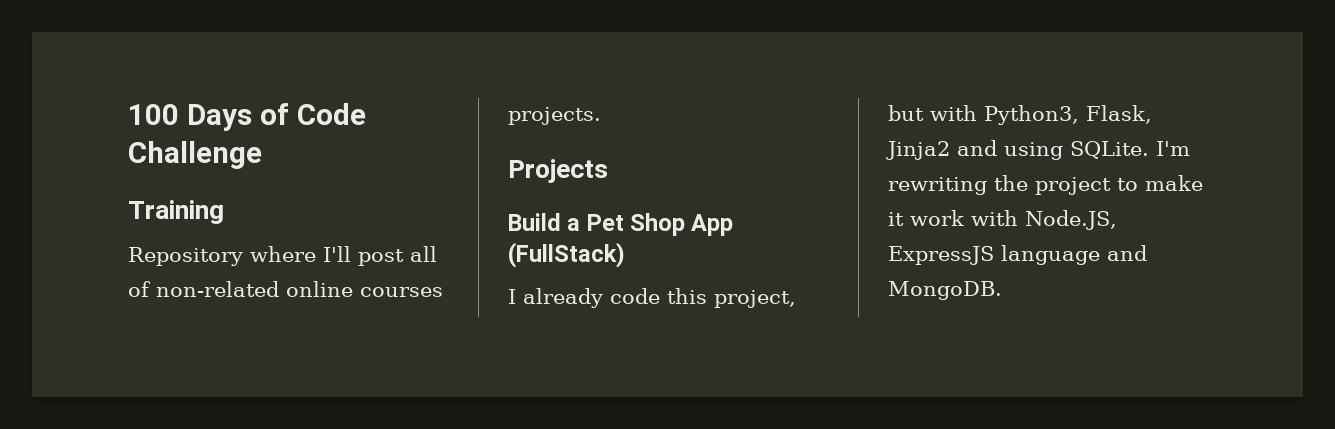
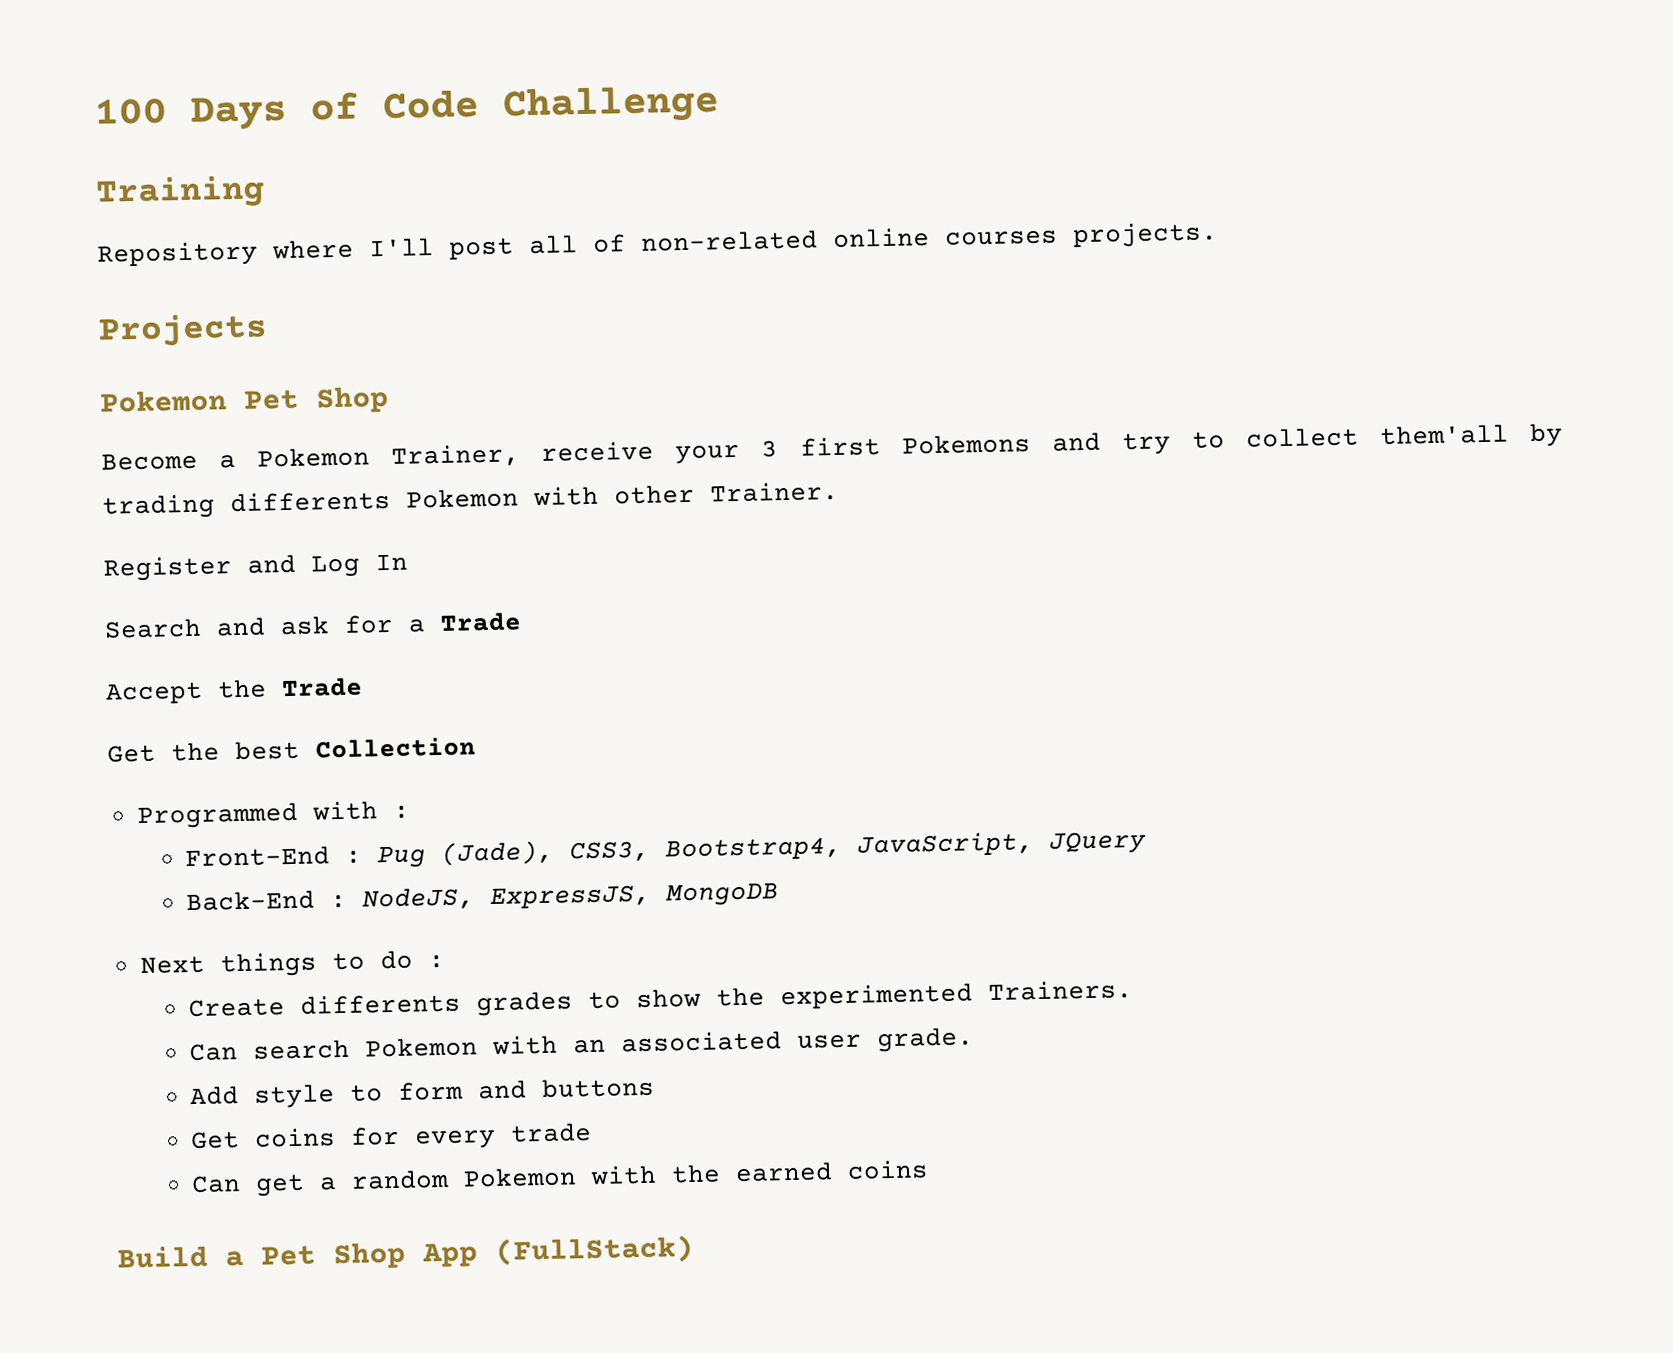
(608, 171) none -> [100,385,389,414] [101,423,1564,471] [102,480,839,520] [103,553,408,582] [104,612,522,639] [105,677,363,705] [107,736,476,763] [136,800,410,830] [185,830,1148,869] [186,882,780,912] [139,950,445,978] [188,979,1134,1018] [189,1027,975,1062] [190,1077,656,1109] [191,1122,593,1150] [191,1159,930,1197] // Pokemon Pet Shop // Become a Pokemon Trainer, receive your 3 first Pokemons and try to collect them'all by trading differents Pokemon with other Trainer. // Register and Log In // Search and ask for a Trade // Accept the Trade // Get the best Collection // Programmed with : // Front-End : Pug (Jade), CSS3, Bootstrap4, JavaScript, JQuery // Back-End : NodeJS, ExpressJS, MongoDB // Next things to do : // Create differents grades to show the experimented Trainers. // Can search Pokemon with an associated user grade. // Add style to form and buttons // Get coins for every trade // Can get a random Pokemon with the earned coins
[508,288,796,308] [888,105,1152,125] [886,140,1190,160] [888,175,1203,195] [888,210,1117,230] [888,245,1147,265] [888,281,1002,300] // I already code this project, but with Python3, Flask, Jinja2 and using SQLite. I'm rewriting the project to make it work with Node.JS, ExpressJS language and MongoDB. -> (694, 1250) none

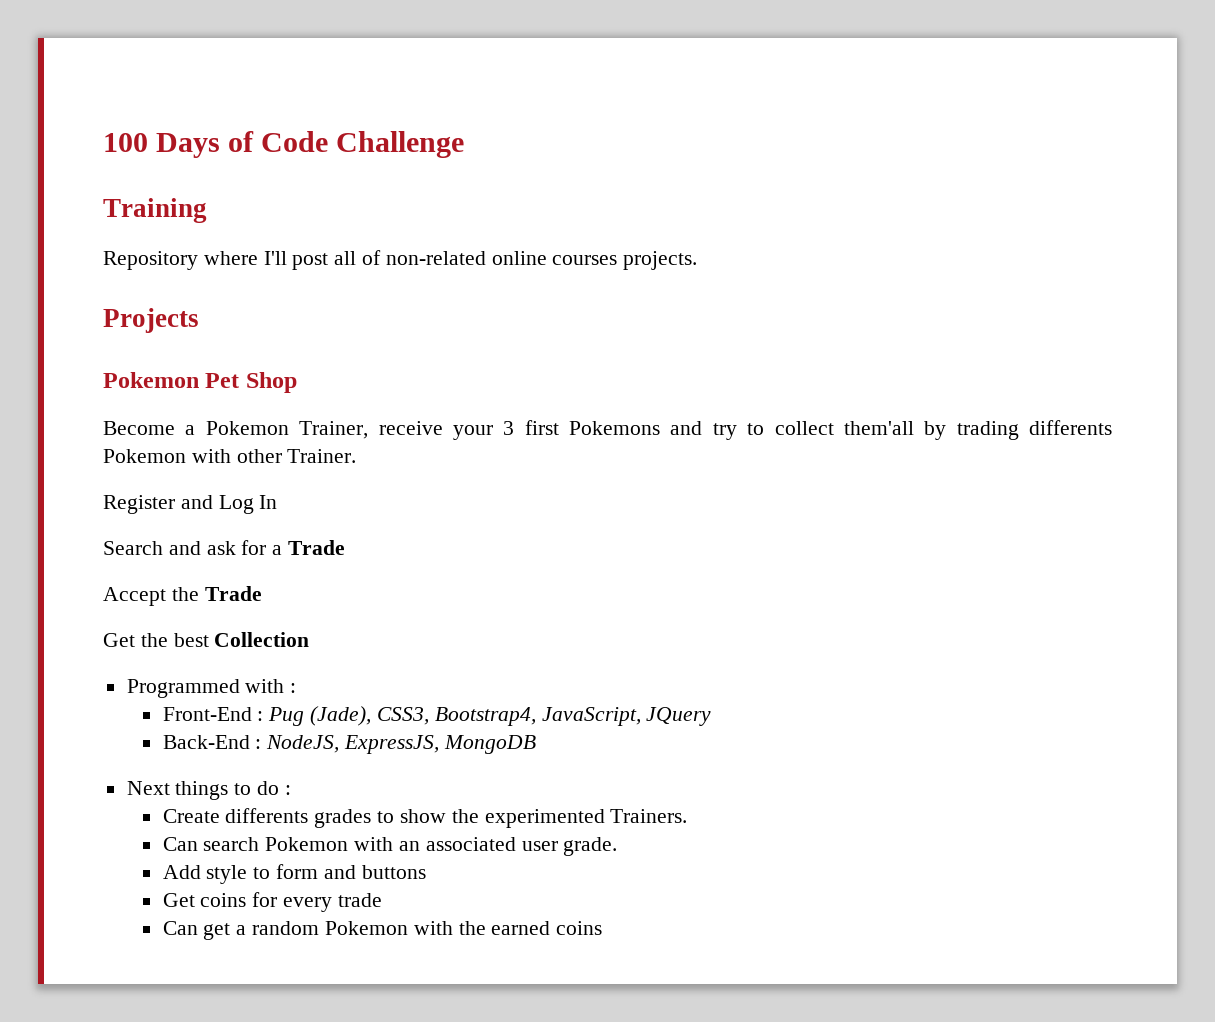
[117,1234,694,1270] // Build a Pet Shop App (FullStack) -> (603, 928) none

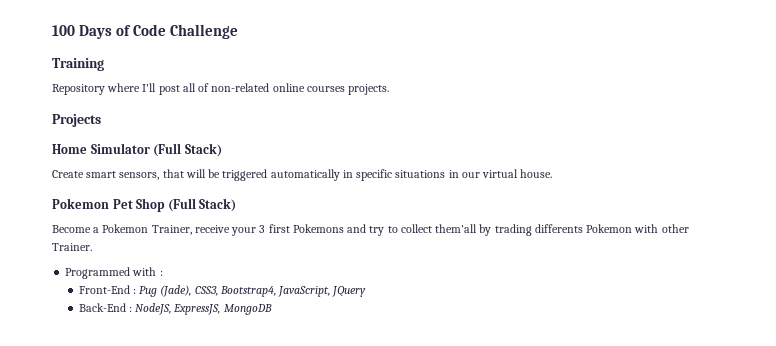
(199, 320) none -> [52,143,222,157] [52,169,553,181] // Home Simulator (Full Stack) // Create smart sensors, that will be triggered automatically in specific situations in our virtual house.
(297, 382) none -> [167,198,237,212] (Full Stack)
[103,495,278,514] [103,540,346,555] [103,586,262,606] [103,632,310,647] // Register and Log In // Search and ask for a Trade // Accept the Trade // Get the best Collection -> (92, 247) none
[126,781,291,800] [162,808,688,828] [162,837,618,856] [162,864,426,884] [162,892,382,912] [162,921,603,940] // Next things to do : // Create differents grades to show the experimented Trainers. // Can search Pokemon with an associated user grade. // Add style to form and buttons // Get coins for every trade // Can get a random Pokemon with the earned coins -> (272, 309) none

